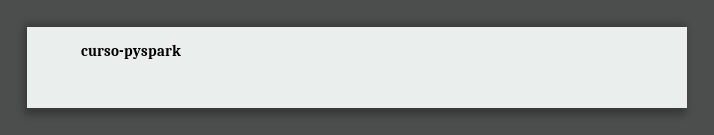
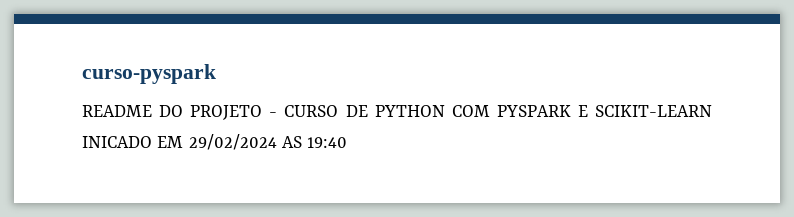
(181, 51) none -> [82,105,713,120] [82,134,348,150] // README DO PROJETO - CURSO DE PYTHON COM PYSPARK E SCIKIT-LEARN INICADO EM 29/02/2024 AS 19:40

